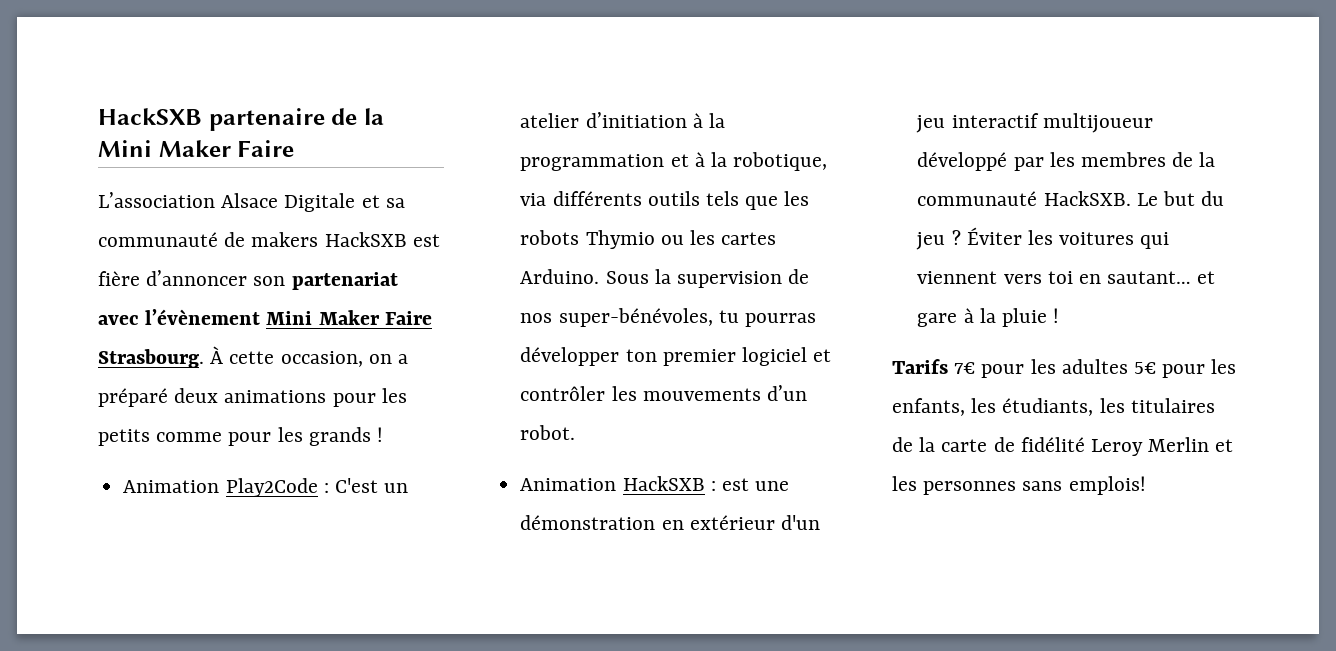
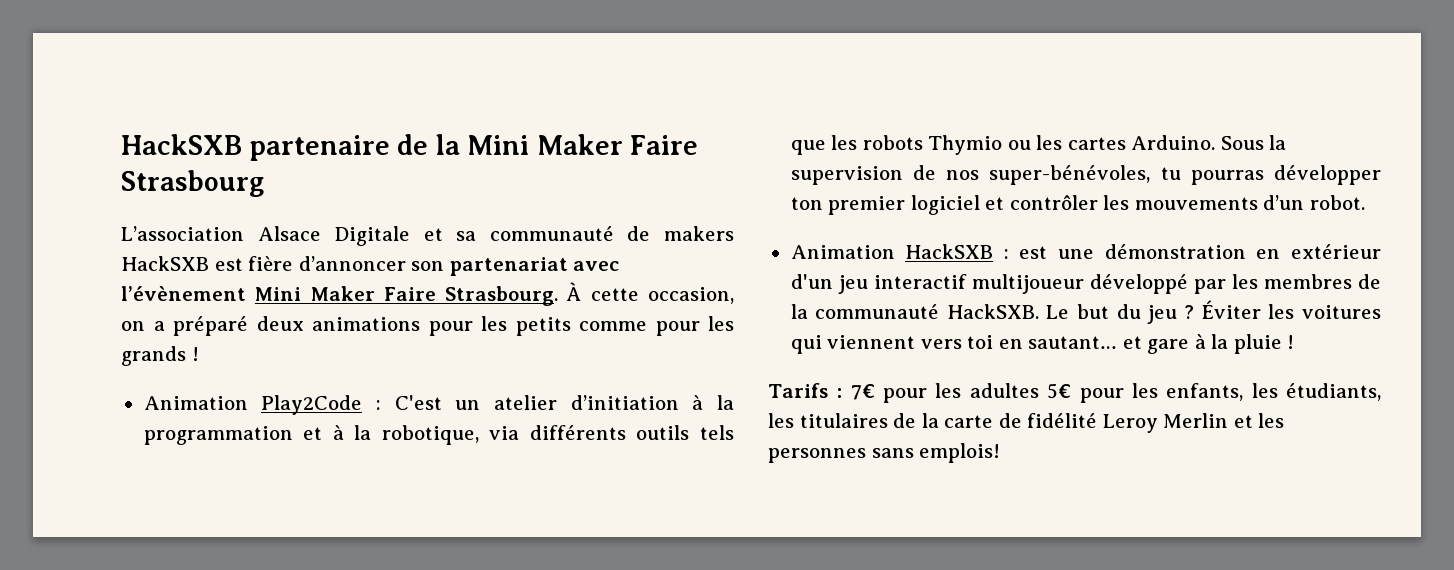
(295, 148) none -> [121,170,264,197] Strasbourg
(948, 366) none -> [836,388,843,398] :

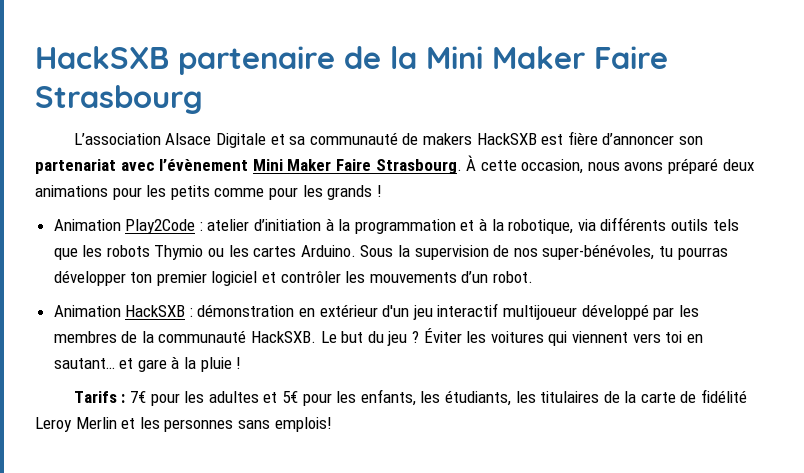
[121,321,165,331] on a -> [587,162,664,171] nous avons
[394,395,481,410] C'est un -> (203, 226) none
[1019,246,1095,259] est une -> (193, 312) none
(1039, 390) none -> [263,392,278,403] et

